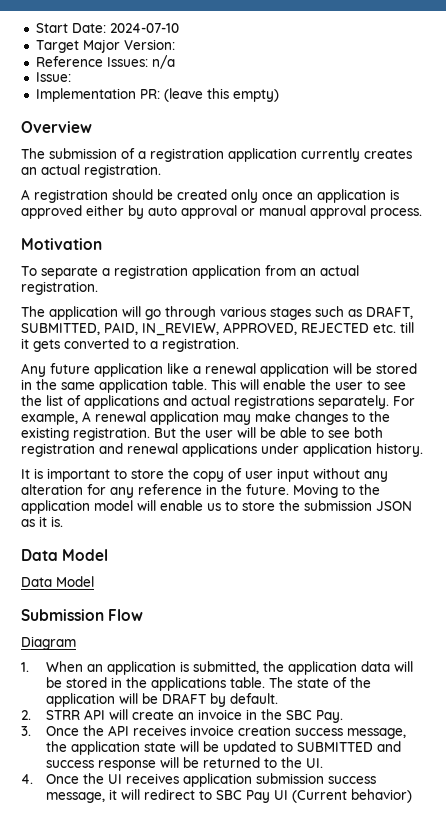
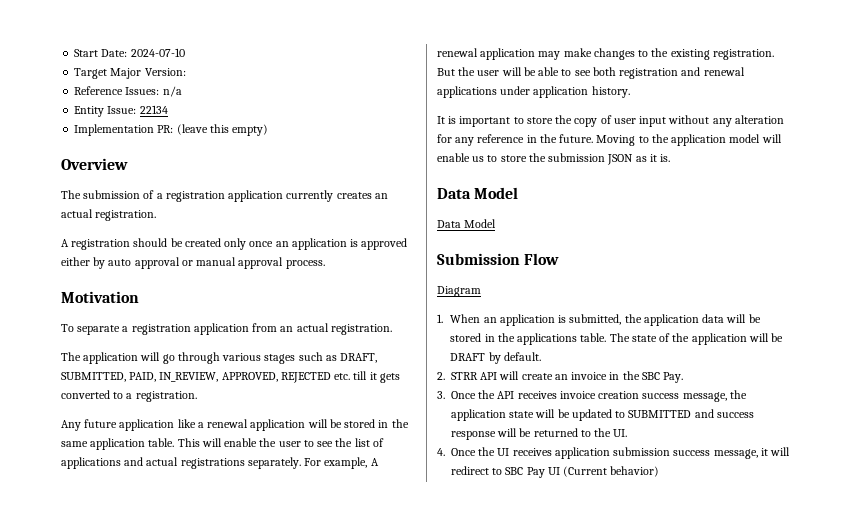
(175, 62) none -> [74,106,105,117] Entity
(71, 77) none -> [139,105,168,114] 22134

